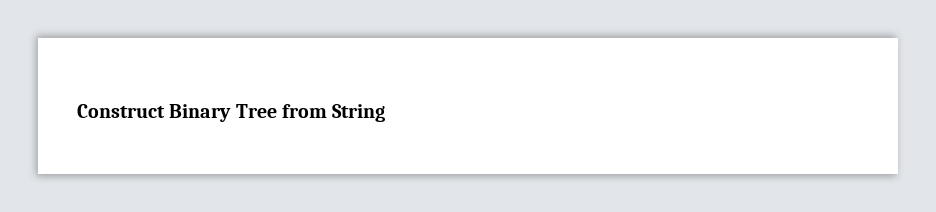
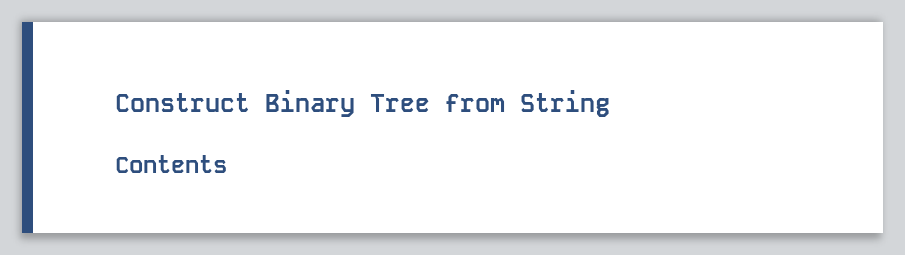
(386, 113) none -> [115,155,227,173] // Contents

